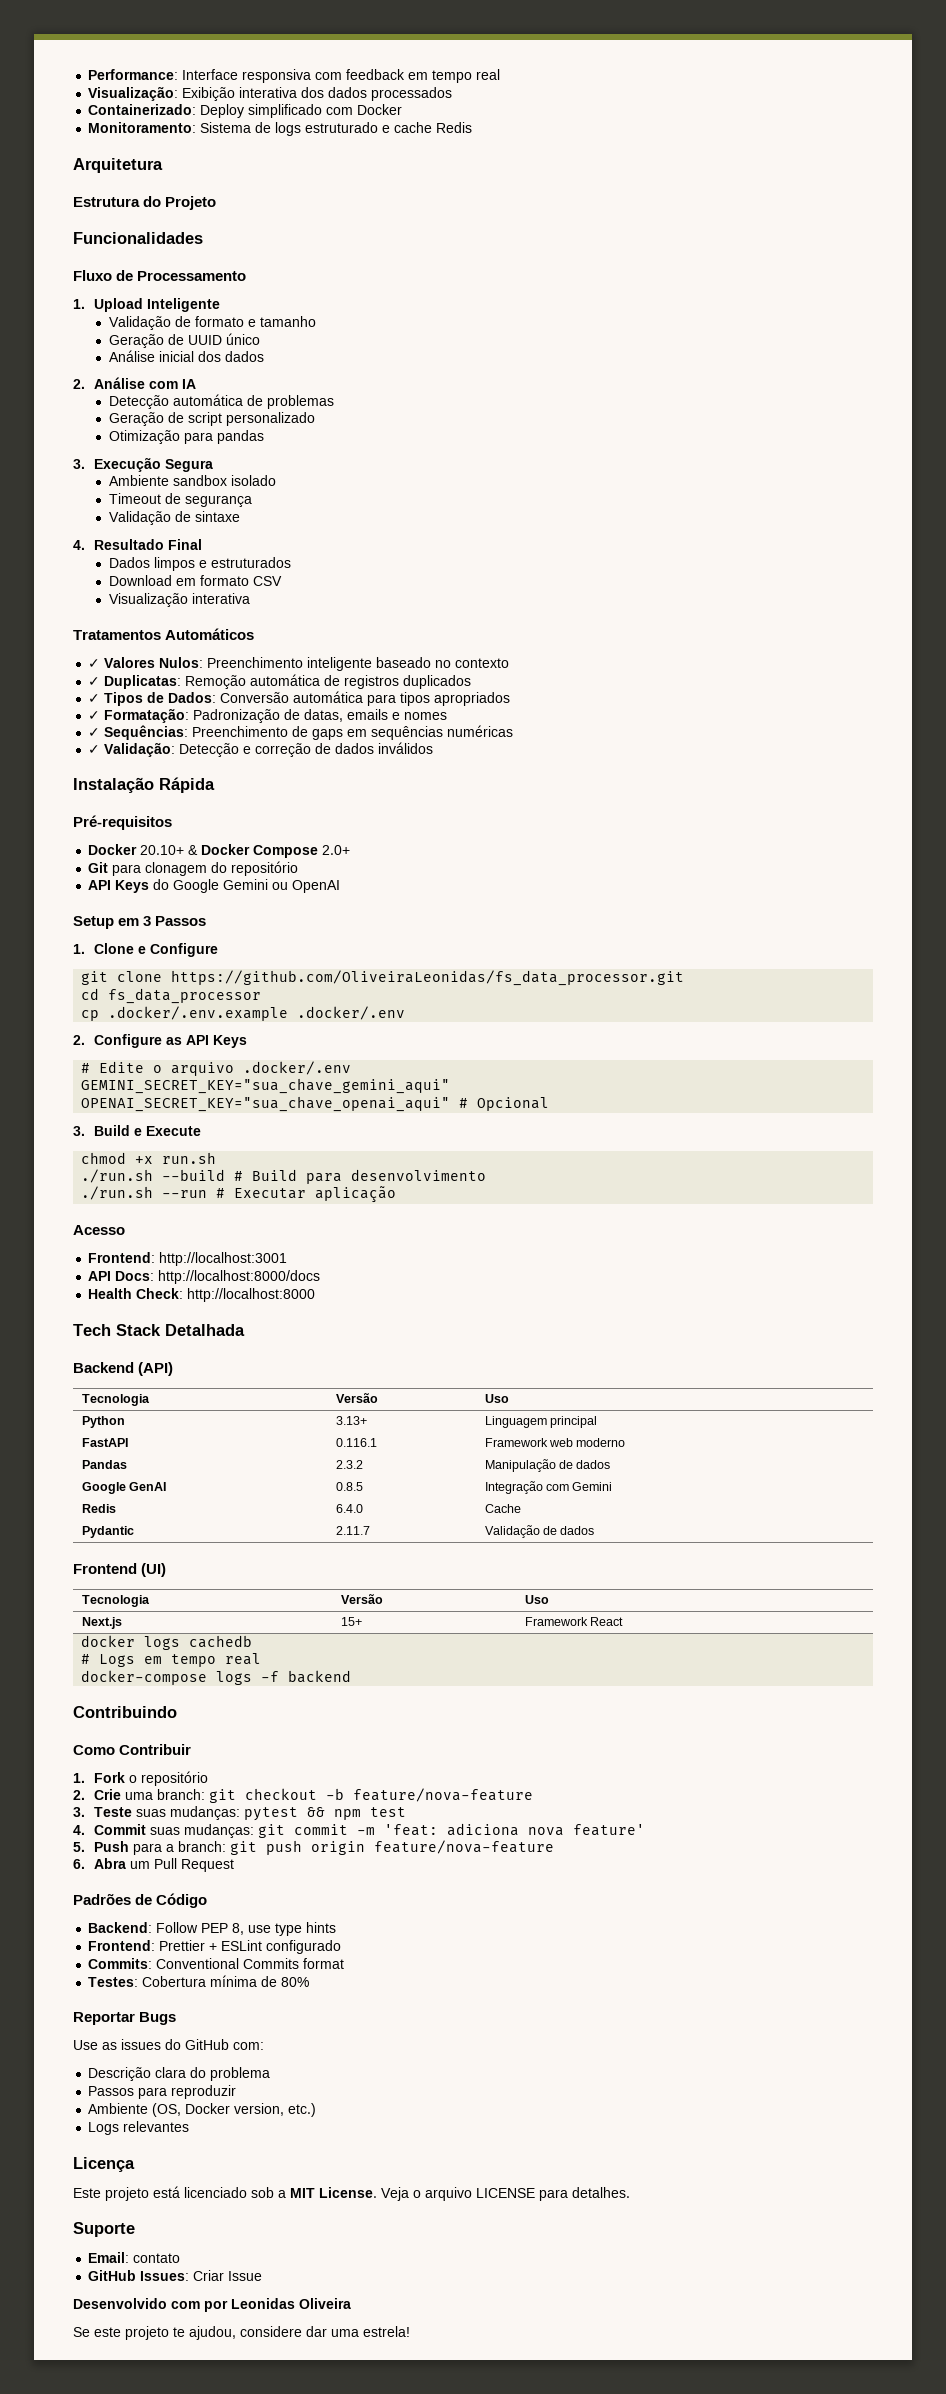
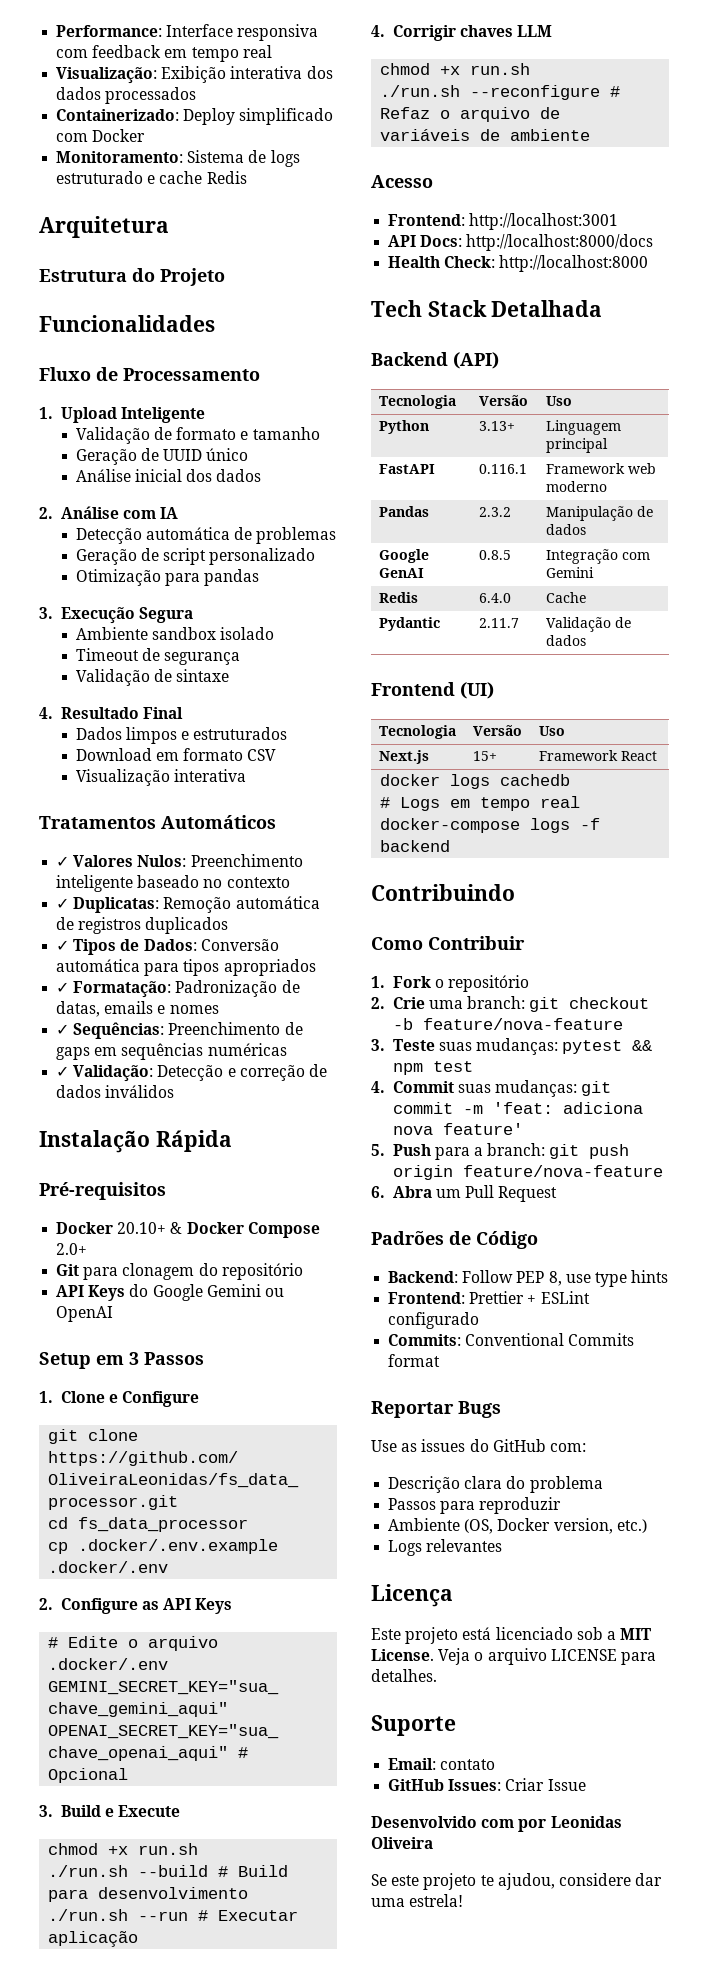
(397, 1194) none -> [371,25,553,41] [380,63,531,75] [380,85,621,100] [380,107,561,122] [380,129,591,141] // 4. Corrigir chaves LLM // chmod +x run.sh // ./run.sh --reconfigure # Refaz o arquivo de variáveis de ambiente
[88,1975,310,1987] // Testes: Cobertura mínima de 80% -> (441, 1360) none

